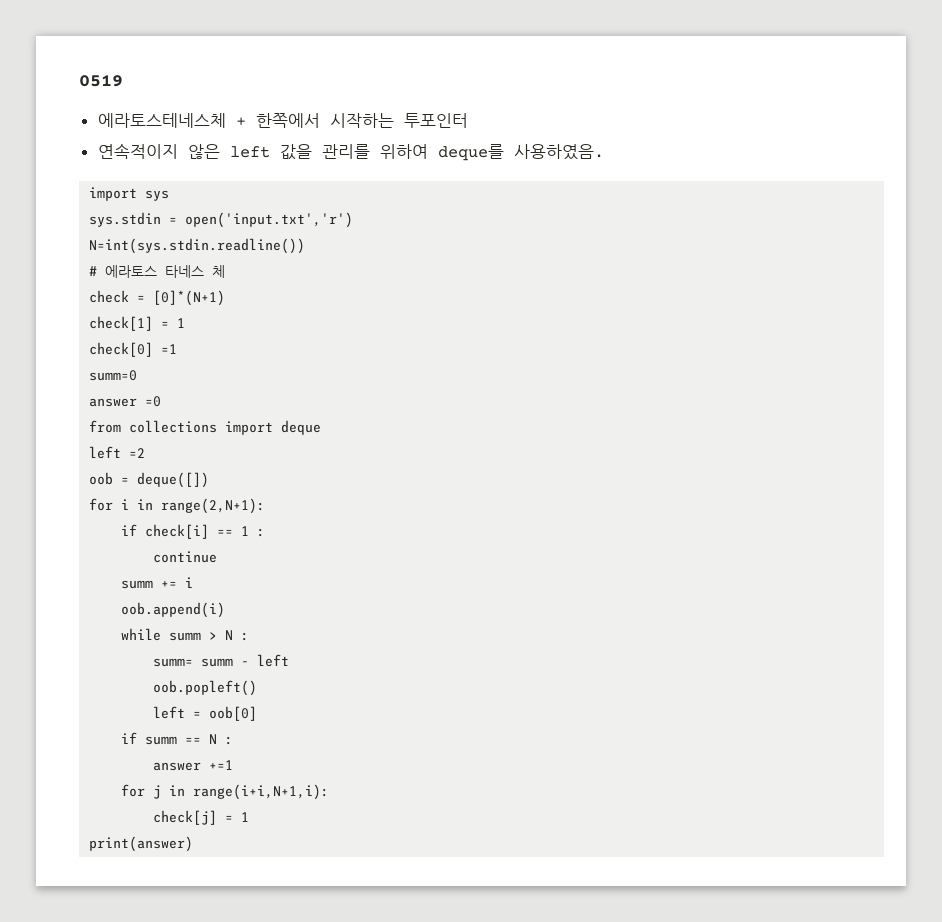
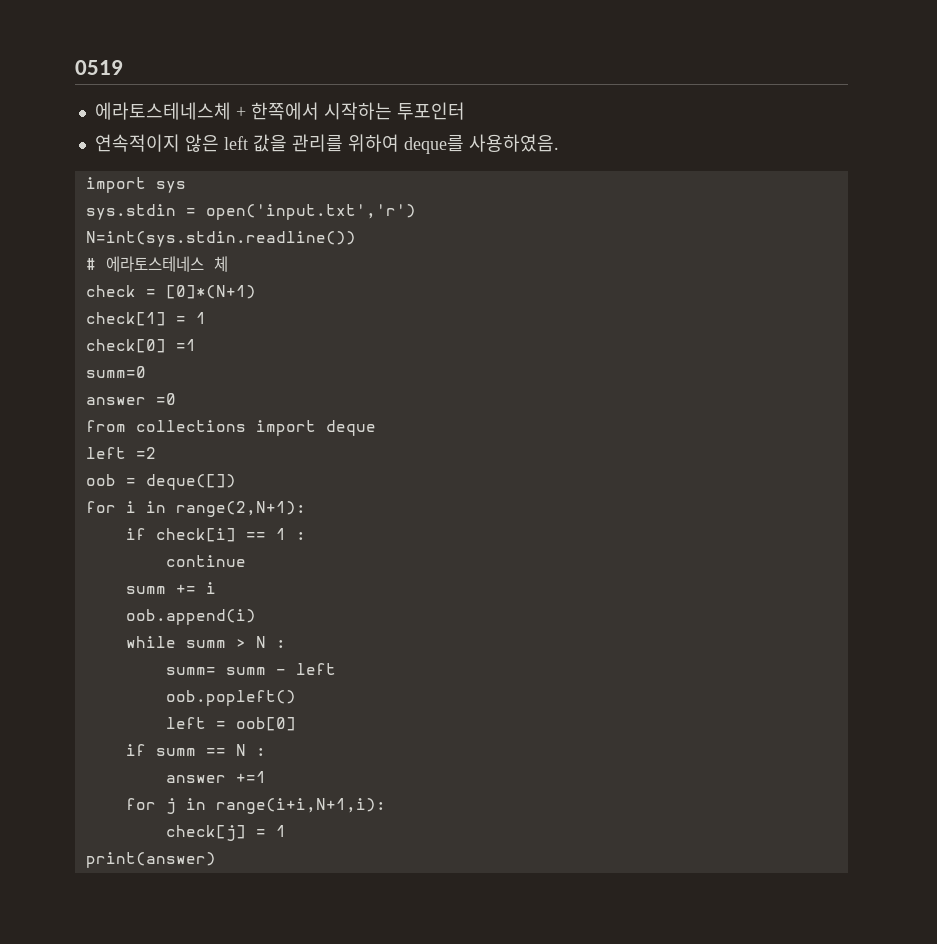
[105,265,205,278] 에라토스 타네스 -> [105,256,204,272] 에라토스테네스

